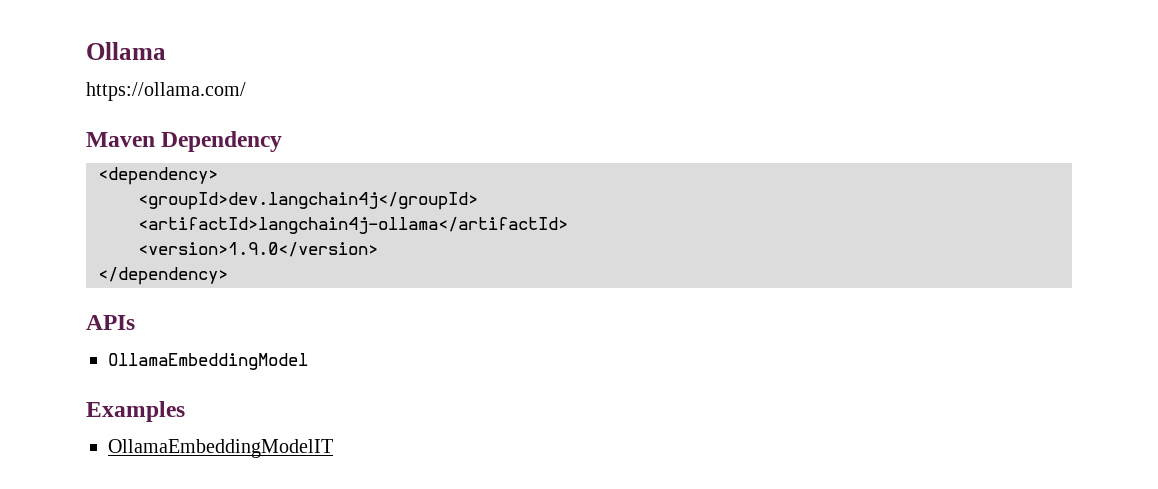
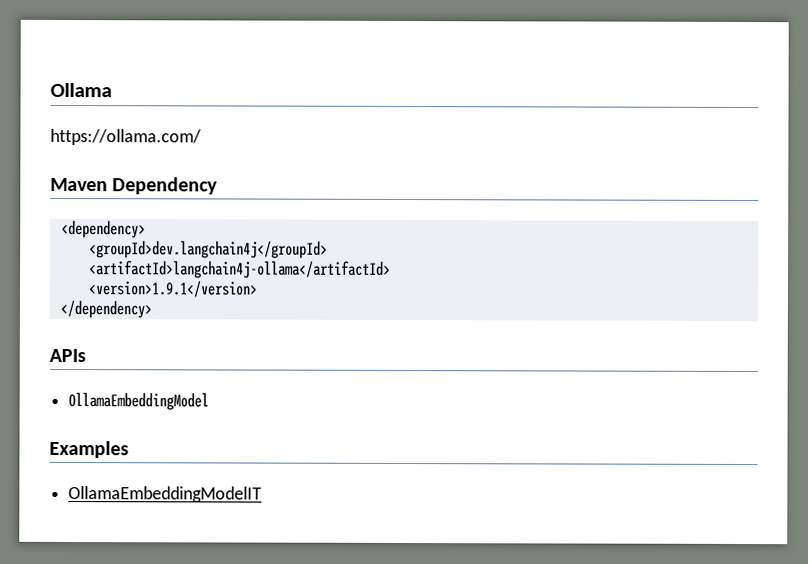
[138,242,378,257] <version>1.9.0</version> -> [87,280,258,298] <version>1.9.1</version>

